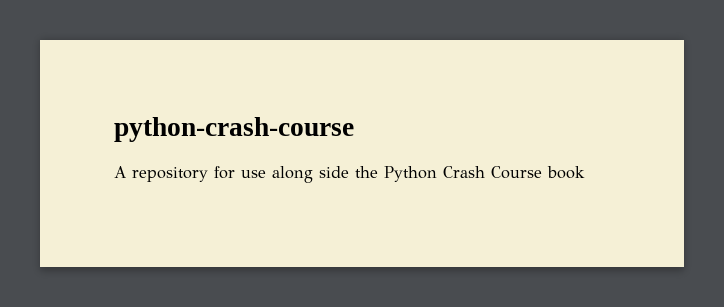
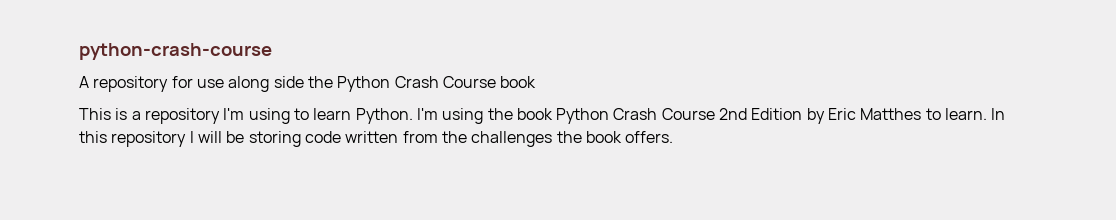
(585, 172) none -> [79,108,1006,124] [79,131,674,147] // This is a repository I'm using to learn Python. I'm using the book Python Crash Course 2nd Edition by Eric Matthes to learn. In this repository I will be storing code written from the challenges the book offers.

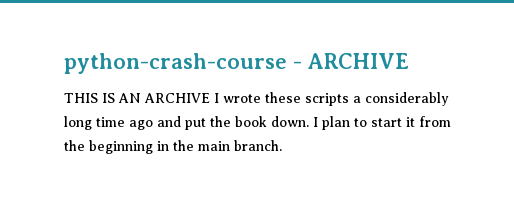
[79,76,537,92] [79,108,1006,124] [79,131,674,147] // A repository for use along side the Python Crash Course book // This is a repository I'm using to learn Python. I'm using the book Python Crash Course 2nd Edition by Eric Matthes to learn. In this repository I will be storing code written from the challenges the book offers. -> [293,53,409,69] [64,92,449,106] [64,116,451,130] [64,140,282,154] - ARCHIVE // THIS IS AN ARCHIVE I wrote these scripts a considerably long time ago and put the book down. I plan to start it from the beginning in the main branch.

